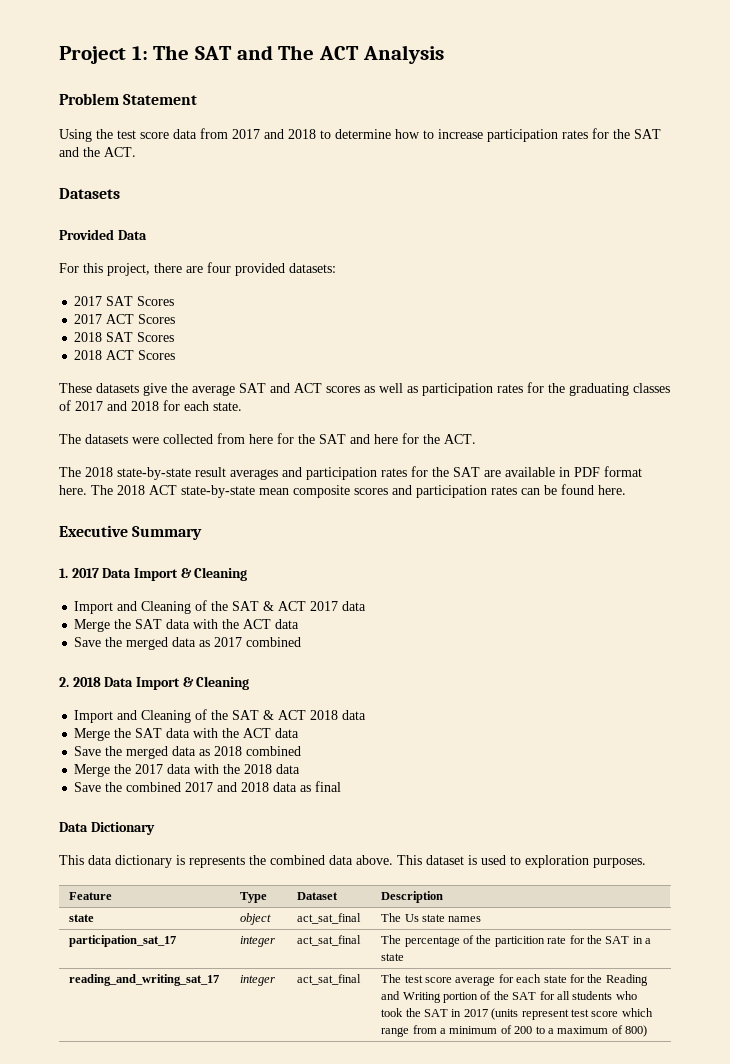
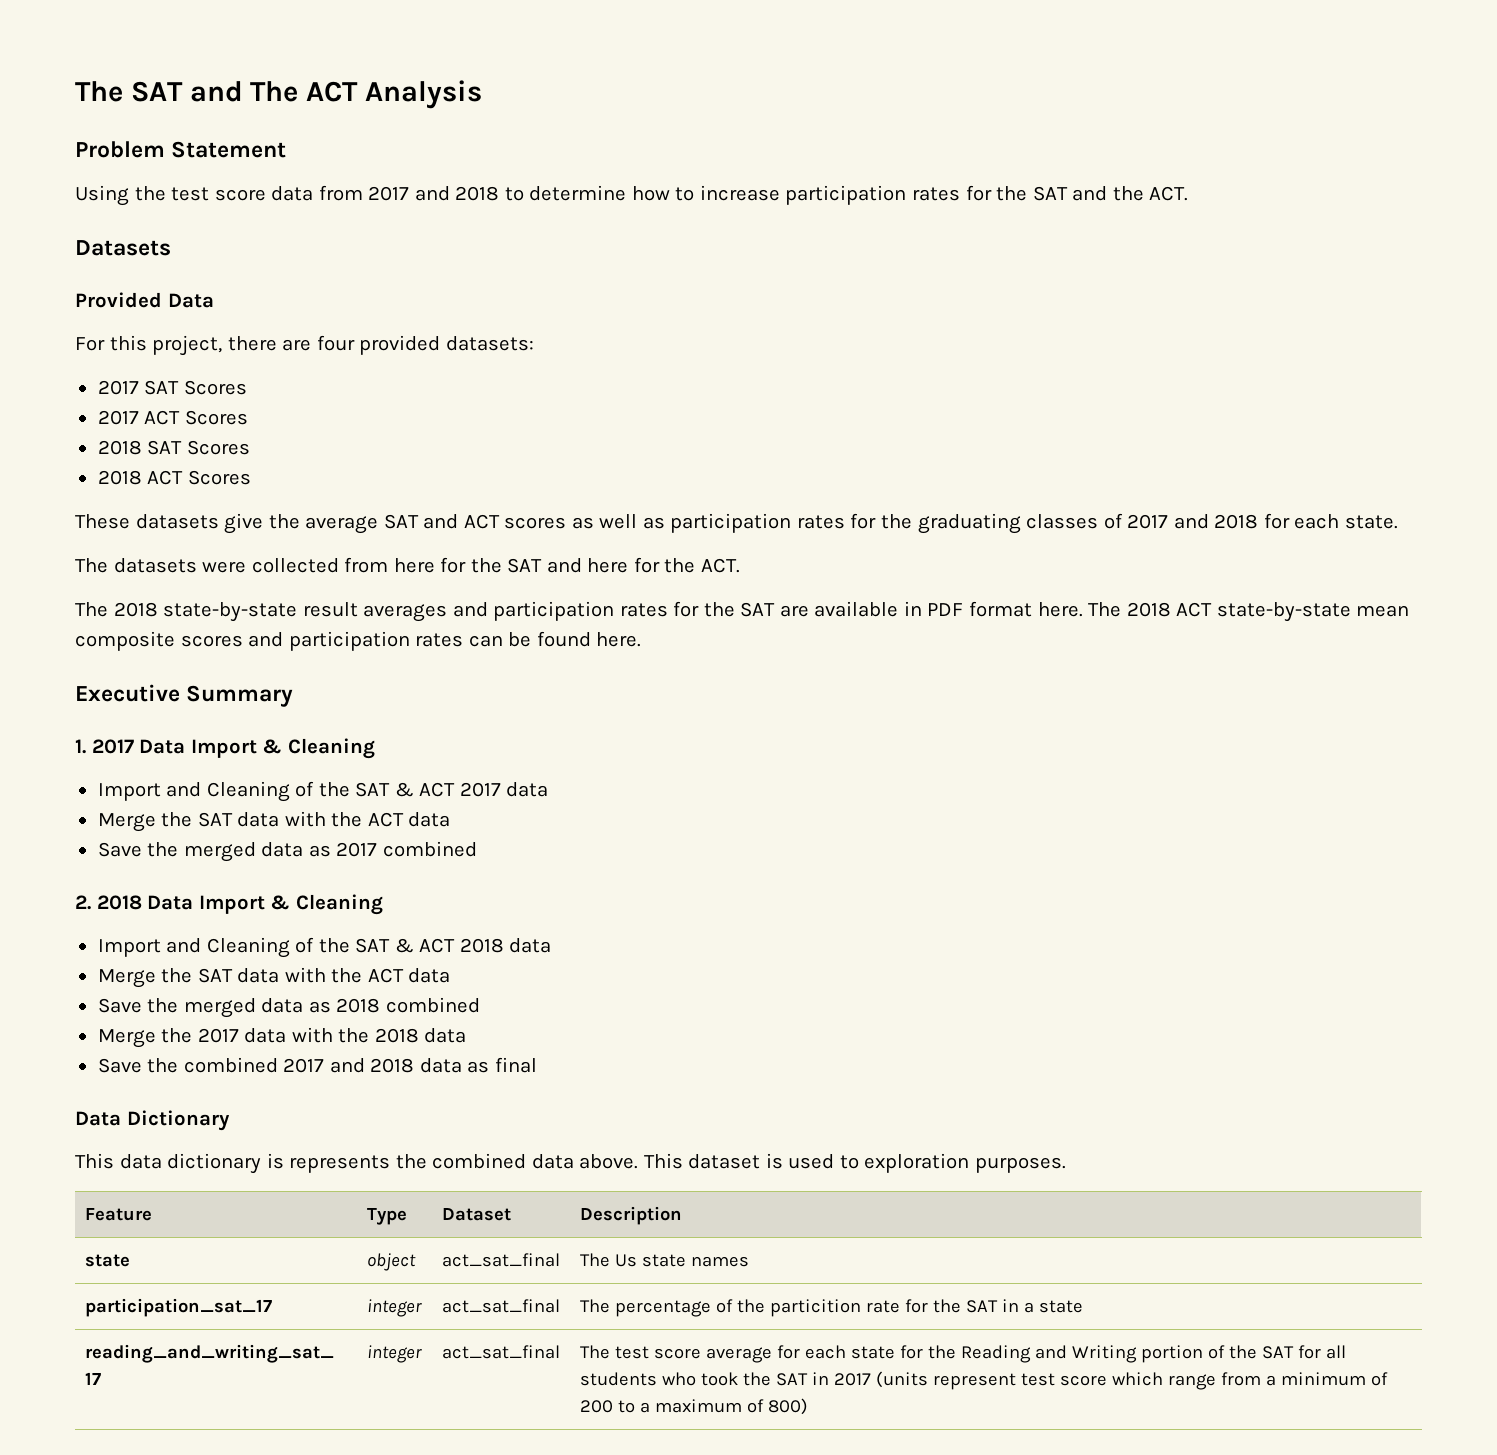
[59,46,148,64] Project 1: -> (75, 91) none

